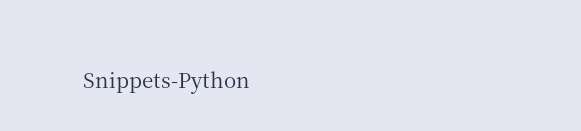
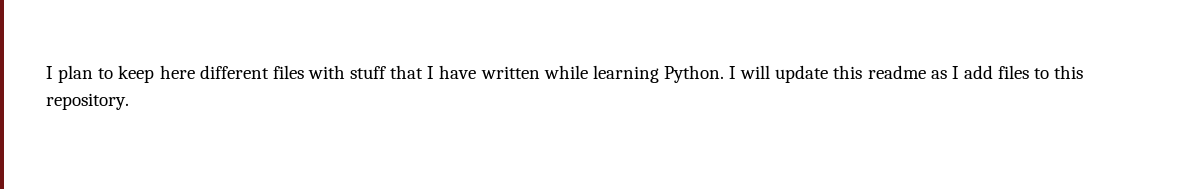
[83,71,250,94] Snippets-Python -> [46,65,1084,83] [46,93,129,110] I plan to keep here different files with stuff that I have written while learning Python. I will update this readme as I add files to this repository.

